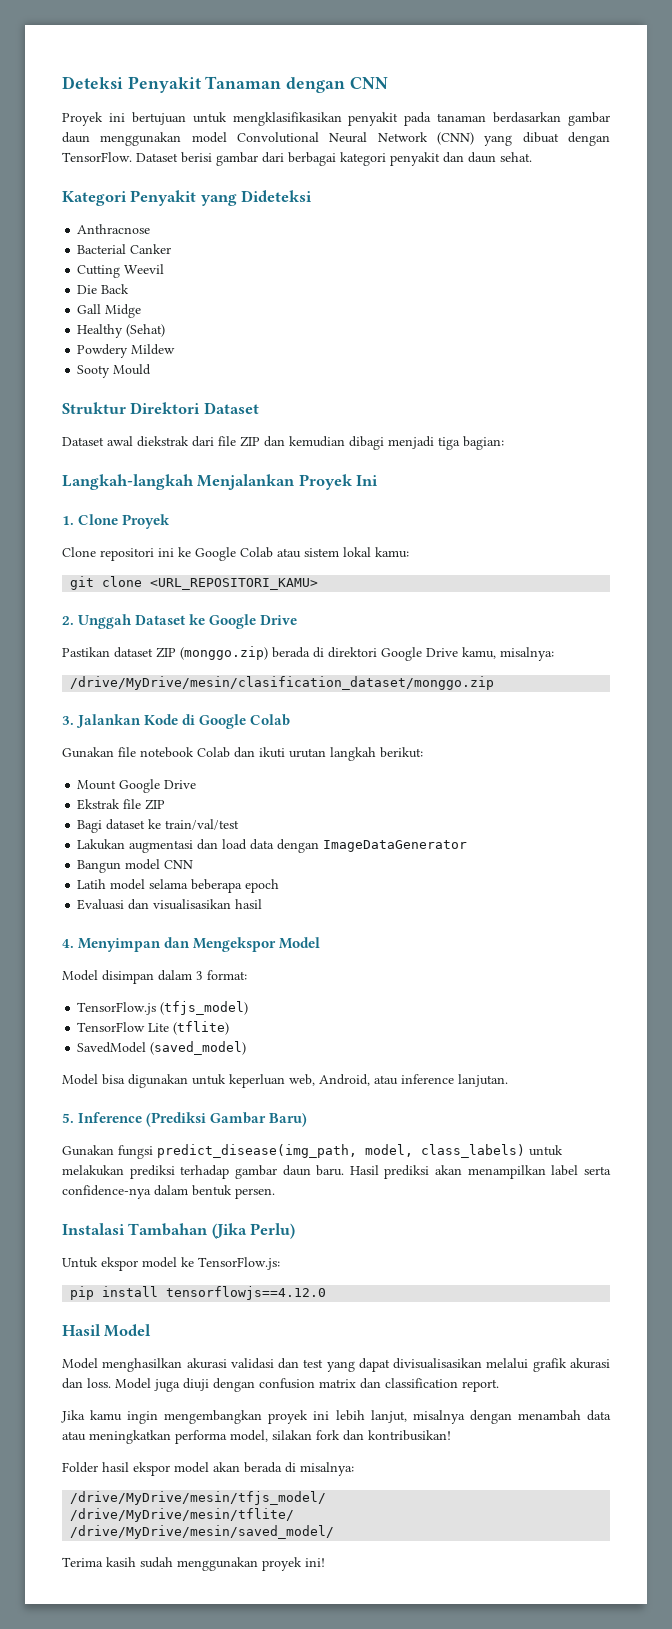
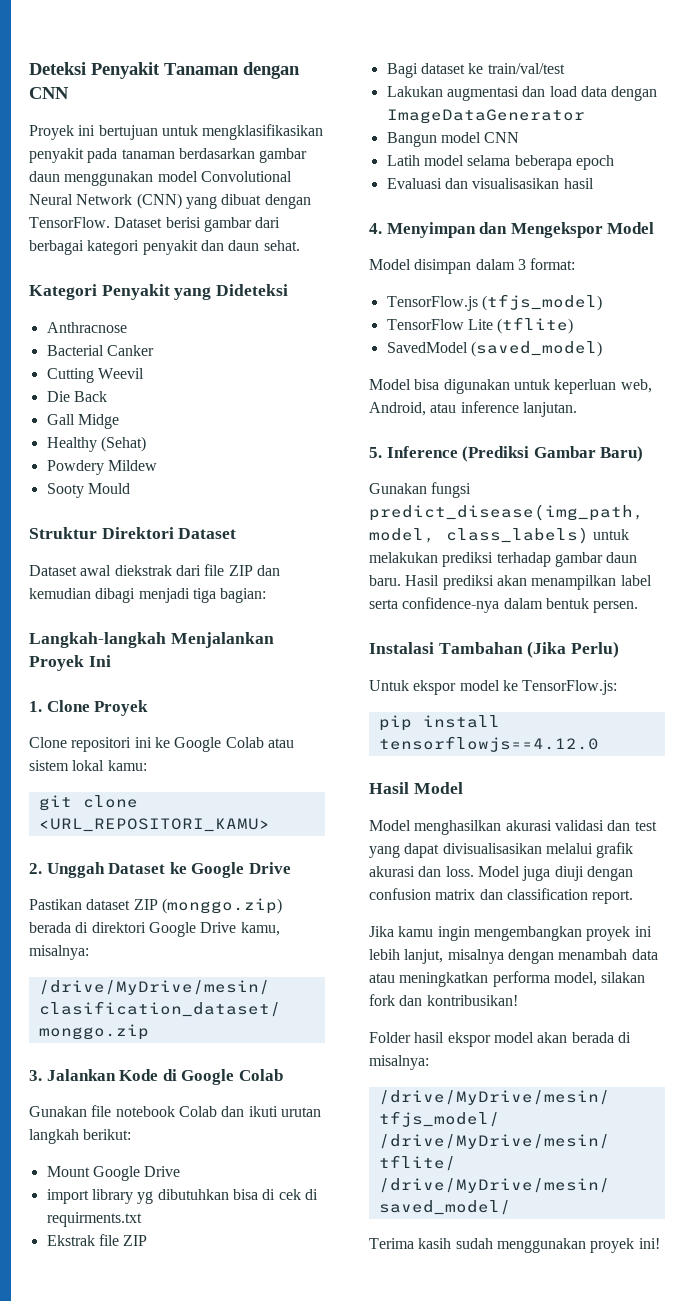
(197, 784) none -> [46,1189,318,1204] [46,1212,142,1227] // import library yg dibutuhkan bisa di cek di requirments.txt

